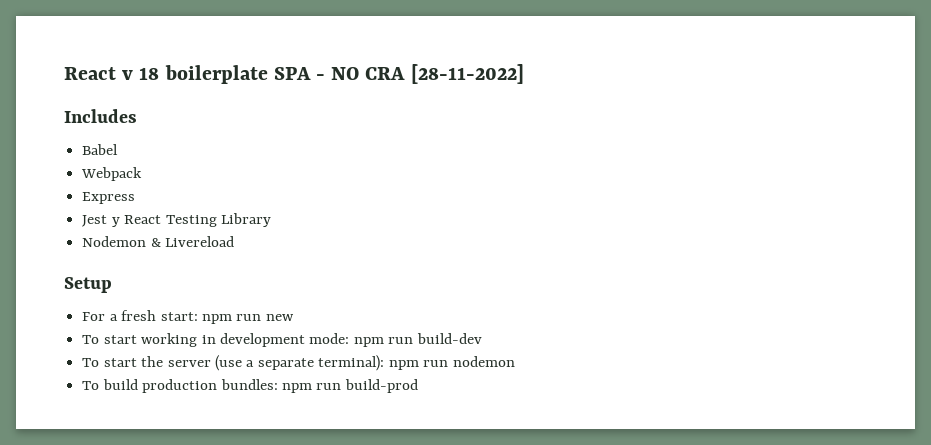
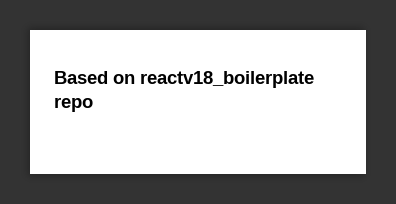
[64,64,524,84] [64,109,137,123] [82,144,119,155] [81,167,143,181] [82,192,136,204] [82,213,271,227] [82,236,235,247] [64,277,112,293] [82,310,294,324] [82,333,482,347] [82,355,515,371] [82,379,418,393] React v 18 boilerplate SPA - NO CRA [28-11-2022] // Includes // Babel // Webpack // Express // Jest y React Testing Library // Nodemon & Livereload // Setup // For a fresh start: npm run new // To start working in development mode: npm run build-dev // To start the server (use a separate terminal): npm run nodemon // To build production bundles: npm run build-prod -> [54,71,314,88] [54,97,93,112] Based on reactv18_boilerplate repo

